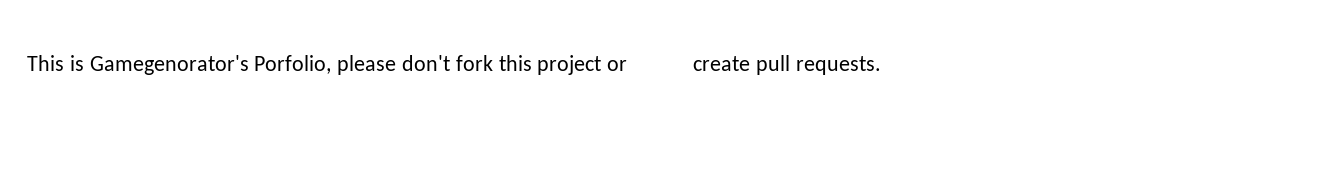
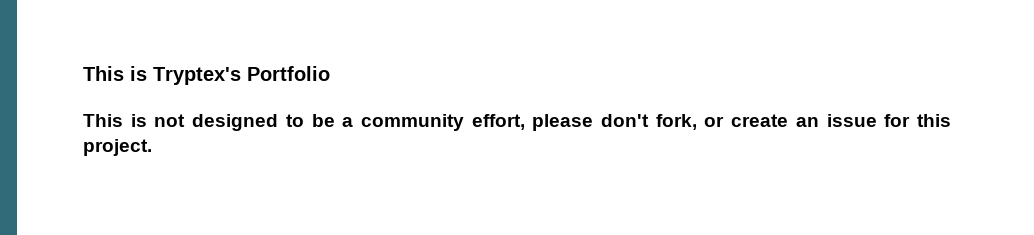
[27,55,881,75] This is Gamegenorator's Porfolio, please don't fork this project or create pull requests. -> [83,66,330,85] [83,114,952,131] [83,139,152,156] This is Tryptex's Portfolio // This is not designed to be a community effort, please don't fork, or create an issue for this project.

